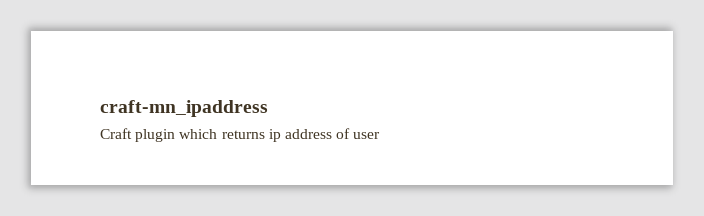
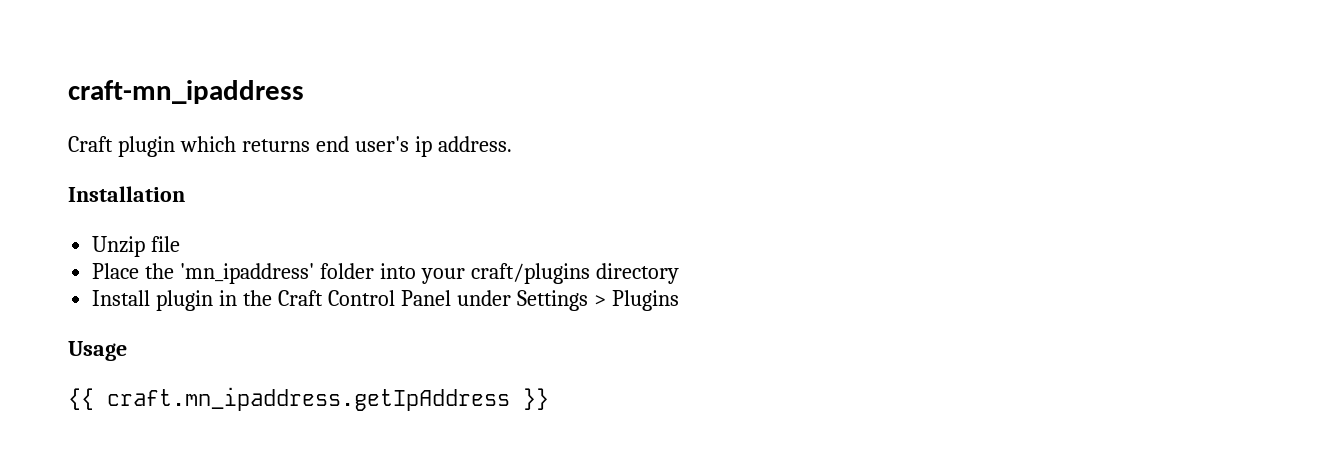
[268,128,381,142] ip address of user -> [315,136,512,157] [68,186,185,202] [92,236,181,257] [92,263,679,284] [92,290,679,311] [68,341,127,361] [68,387,549,411] end user's ip address. // Installation // Unzip file // Place the 'mn_ipaddress' folder into your craft/plugins directory // Install plugin in the Craft Control Panel under Settings > Plugins // Usage // {{ craft.mn_ipaddress.getIpAddress }}

